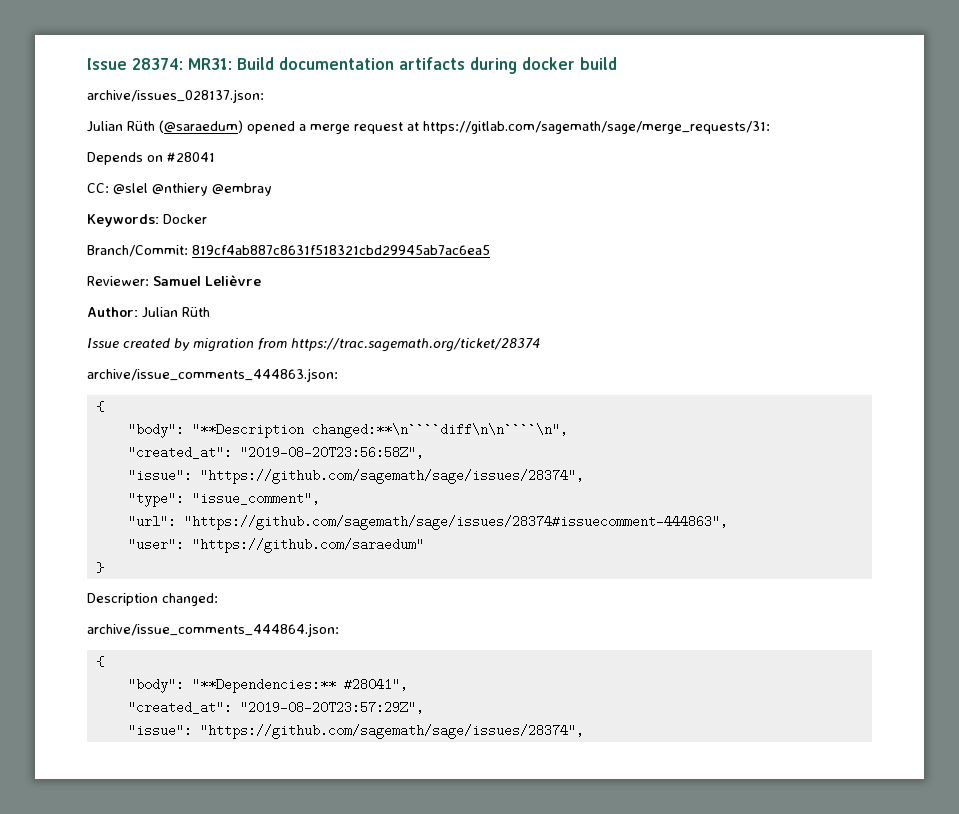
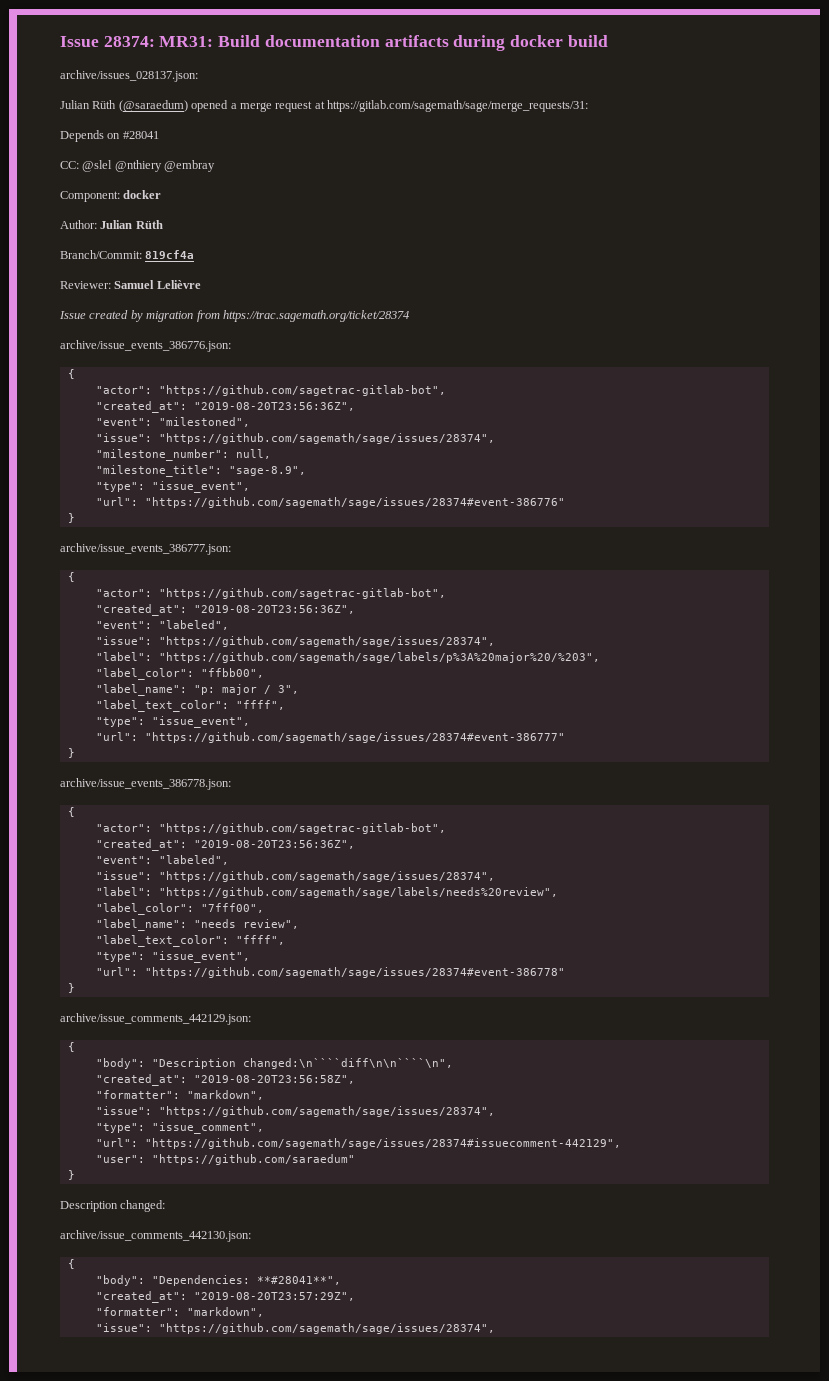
[87,214,207,227] Keywords: Docker -> [60,190,162,202] [60,220,163,229] Component: docker // Author: Julian Rüth
[192,245,490,255] 819cf4ab887c8631f518321cbd29945ab7ac6ea5 -> [145,250,195,259] 819cf4a
[87,307,210,318] // Author: Julian Rüth -> (201, 284) none
[87,368,338,382] [95,401,104,412] [127,423,568,438] archive/issue_comments_444863.json: // { // "body": "**Description changed:**\n````diff\n\n````\n", -> [60,340,231,352] [67,369,75,379] [95,385,446,396] [95,401,355,413] [95,417,250,427] [95,433,495,444] [95,449,271,461] [95,465,306,477] [95,481,250,493] [95,497,565,508] [67,513,75,523] [60,543,231,555] [67,572,75,582] [95,588,446,599] [95,604,355,616] [95,620,229,630] [95,636,495,647] [95,652,600,663] [95,668,264,680] [95,684,299,696] [95,700,285,712] [95,716,250,728] [95,732,565,743] [67,748,75,758] [60,778,231,790] [67,807,75,817] [95,823,446,834] [95,839,355,851] [95,855,229,865] [95,871,495,882] [95,887,558,898] [95,903,264,915] [95,919,299,931] [95,935,285,947] [95,951,250,963] [95,967,565,978] [67,983,75,993] [60,1013,251,1025] [67,1042,75,1052] [95,1058,453,1069] archive/issue_events_386776.json: // { // "actor": "https://github.com/sagetrac-gitlab-bot", // "created_at": "2019-08-20T23:56:36Z", // "event": "milestoned", // "issue": "https://github.com/sagemath/sage/issues/28374", // "milestone_number": null, // "milestone_title": "sage-8.9", // "type": "issue_event", // "url": "https://github.com/sagemath/sage/issues/28374#event-386776" // } // archive/issue_events_386777.json: // { // "actor": "https://github.com/sagetrac-gitlab-bot", // "created_at": "2019-08-20T23:56:36Z", // "event": "labeled", // "issue": "https://github.com/sagemath/sage/issues/28374", // "label": "https://github.com/sagemath/sage/labels/p%3A%20major%20/%203", // "label_color": "ffbb00", // "label_name": "p: major / 3", // "label_text_color": "ffff", // "type": "issue_event", // "url": "https://github.com/sagemath/sage/issues/28374#event-386777" // } // archive/issue_events_386778.json: // { // "actor": "https://github.com/sagetrac-gitlab-bot", // "created_at": "2019-08-20T23:56:36Z", // "event": "labeled", // "issue": "https://github.com/sagemath/sage/issues/28374", // "label": "https://github.com/sagemath/sage/labels/needs%20review", // "label_color": "7fff00", // "label_name": "needs review", // "label_text_color": "ffff", // "type": "issue_event", // "url": "https://github.com/sagemath/sage/issues/28374#event-386778" // } // archive/issue_comments_442129.json: // { // "body": "Description changed:\n````diff\n\n````\n",
(424, 452) none -> [95,1090,264,1100] // "formatter": "markdown",
[183,515,728,530] "https://github.com/sagemath/sage/issues/28374#issuecomment-444863", -> [144,1138,621,1149] "https://github.com/sagemath/sage/issues/28374#issuecomment-442129",
[87,623,339,637] [95,656,104,667] [127,678,408,693] archive/issue_comments_444864.json: // { // "body": "**Dependencies:** #28041", -> [60,1230,251,1242] [67,1259,75,1269] [95,1275,341,1286] archive/issue_comments_442130.json: // { // "body": "Dependencies: **#28041**",
(424, 707) none -> [95,1307,264,1317] // "formatter": "markdown",

